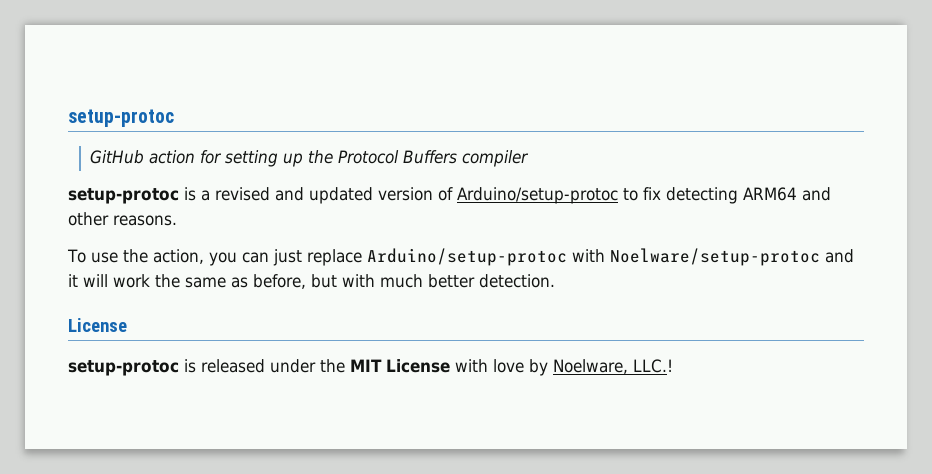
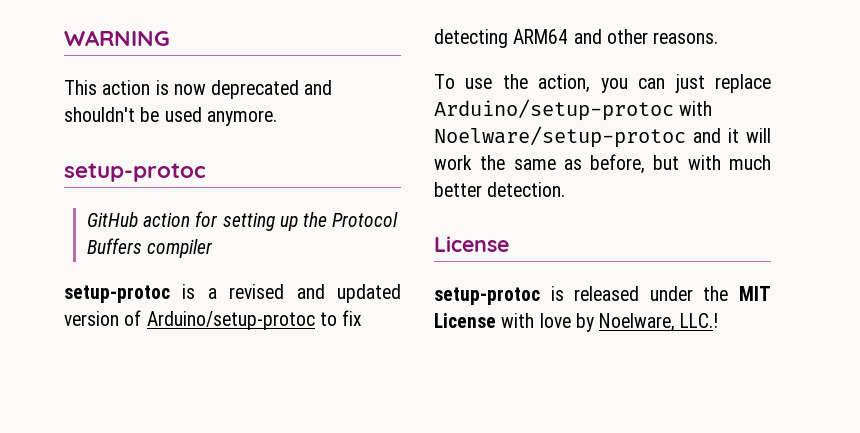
(68, 118) none -> [64,30,170,46] [64,80,333,99] [64,107,277,126] WARNING // This action is now deprecated and shouldn't be used anymore. //

